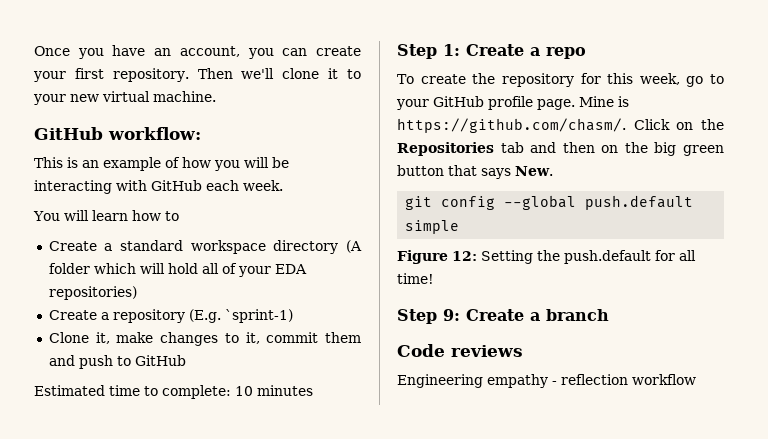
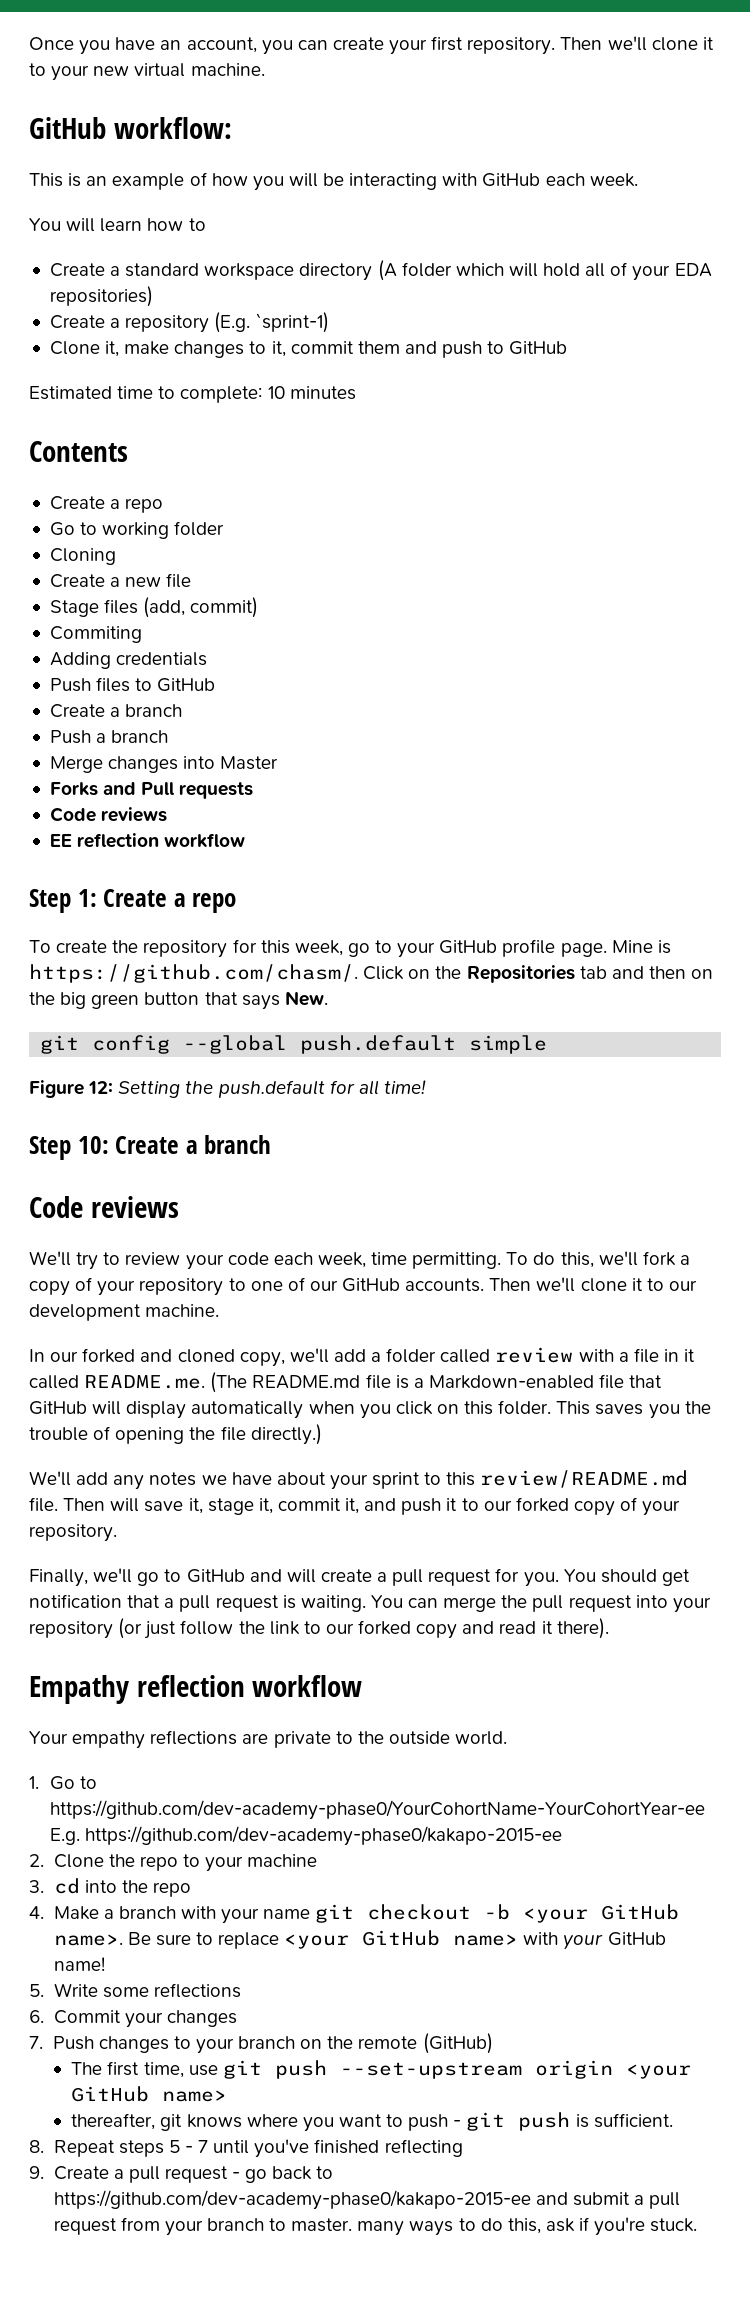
(313, 390) none -> [29,441,128,462] [49,496,164,513] [49,521,225,539] [49,548,116,565] [49,573,192,588] [49,597,259,618] [49,626,142,643] [49,652,208,669] [49,677,216,692] [49,704,183,718] [49,730,169,744] [49,756,279,773] [49,782,254,799] [49,807,168,822] [49,833,246,848] // Contents // Create a repo // Go to working folder // Cloning // Create a new file // Stage files (add, commit) // Commiting // Adding credentials // Push files to GitHub // Create a branch // Push a branch // Merge changes into Master // Forks and Pull requests // Code reviews // EE reflection workflow
[443,309,460,321] 9: -> [77,1136,109,1154] 10:
[397,374,696,388] Engineering empathy - reflection workflow -> [29,1251,690,1270] [29,1277,697,1296] [29,1304,220,1321] [29,1347,696,1367] [29,1372,663,1393] [29,1400,711,1419] [29,1424,322,1445] [29,1470,689,1490] [29,1497,681,1516] [29,1524,117,1542] [29,1568,690,1587] [29,1594,711,1613] [29,1618,609,1639] [29,1675,363,1704] [29,1730,508,1749] [29,1776,98,1790] [50,1800,706,1820] [50,1826,563,1846] [29,1854,318,1872] [29,1878,191,1897] [29,1904,680,1924] [53,1930,666,1950] [53,1957,105,1971] [29,1983,241,1998] [29,2010,237,2028] [29,2033,493,2054] [71,2060,691,2079] [71,2086,228,2102] [71,2112,673,2132] [29,2139,463,2158] [29,2166,334,2183] [53,2190,681,2210] [53,2217,698,2236] We'll try to review your code each week, time permitting. To do this, we'll fork a copy of your repository to one of our GitHub accounts. Then we'll clone it to our development machine. // In our forked and cloned copy, we'll add a folder called review with a file in it called README.me. (The README.md file is a Markdown-enabled file that GitHub will display automatically when you click on this folder. This saves you the trouble of opening the file directly.) // We'll add any notes we have about your sprint to this review/README.md file. Then will save it, stage it, commit it, and push it to our forked copy of your repository. // Finally, we'll go to GitHub and will create a pull request for you. You should get notification that a pull request is waiting. You can merge the pull request into your repository (or just follow the link to our forked copy and read it there). // Empathy reflection workflow // Your empathy reflections are private to the outside world. // 1. Go to https://github.com/dev-academy-phase0/YourCohortName-YourCohortYear-ee E.g. https://github.com/dev-academy-phase0/kakapo-2015-ee // 2. Clone the repo to your machine // 3. cd into the repo // 4. Make a branch with your name git checkout -b <your GitHub name>. Be sure to replace <your GitHub name> with your GitHub name! // 5. Write some reflections // 6. Commit your changes // 7. Push changes to your branch on the remote (GitHub) // The first time, use git push --set-upstream origin <your GitHub name> // thereafter, git knows where you want to push - git push is sufficient. // 8. Repeat steps 5 - 7 until you've finished reflecting // 9. Create a pull request - go back to https://github.com/dev-academy-phase0/kakapo-2015-ee and submit a pull request from your branch to master. many ways to do this, ask if you're stuck.

